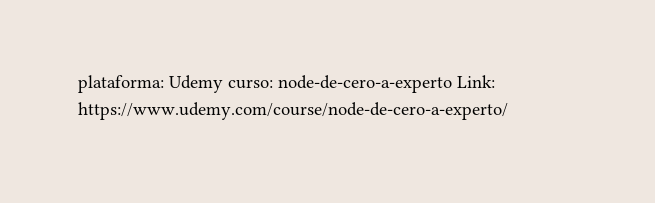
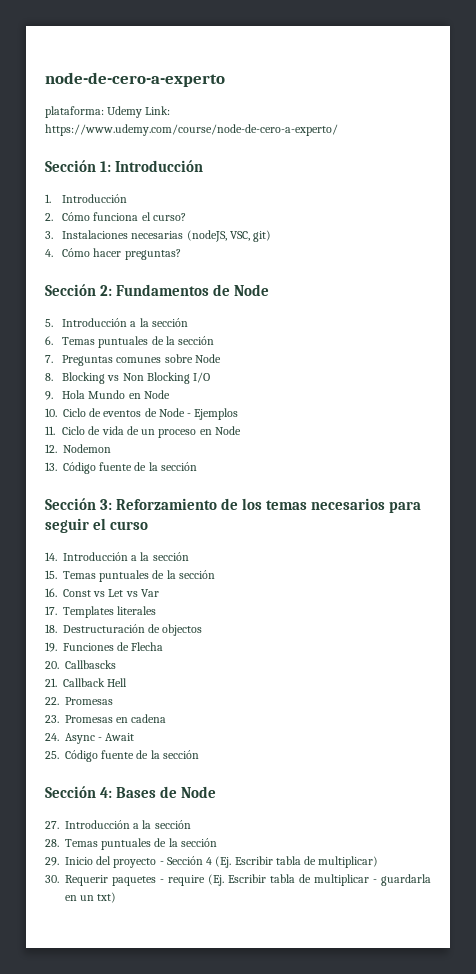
(78, 84) none -> [45,72,225,87] node-de-cero-a-experto //
[228,75,452,93] curso: node-de-cero-a-experto -> (143, 112) none
(508, 111) none -> [45,160,204,172] [45,194,128,203] [45,212,186,221] [45,230,272,242] [45,248,181,260] [45,284,270,296] [45,318,188,327] [45,336,215,348] [45,354,221,366] [45,372,211,384] [45,390,170,400] [45,408,239,420] [45,426,241,438] [45,444,111,453] [45,462,197,474] [45,498,422,513] [45,518,149,533] [45,552,189,561] [45,570,215,582] [45,588,159,597] [45,606,157,618] [45,624,203,636] [45,642,164,652] [45,660,116,669] [45,678,128,687] [45,697,113,705] [45,714,167,723] [45,733,135,744] [45,750,199,762] [45,786,217,798] [45,820,191,829] [45,838,217,850] [45,856,379,868] [45,874,431,886] [65,892,117,903] // Sección 1: Introducción // 1. Introducción // 2. Cómo funciona el curso? // 3. Instalaciones necesarias (nodeJS, VSC, git) // 4. Cómo hacer preguntas? // Sección 2: Fundamentos de Node // 5. Introducción a la sección // 6. Temas puntuales de la sección // 7. Preguntas comunes sobre Node // 8. Blocking vs Non Blocking I/O // 9. Hola Mundo en Node // 10. Ciclo de eventos de Node - Ejemplos // 11. Ciclo de vida de un proceso en Node // 12. Nodemon // 13. Código fuente de la sección // Sección 3: Reforzamiento de los temas necesarios para seguir el curso // 14. Introducción a la sección // 15. Temas puntuales de la sección // 16. Const vs Let vs Var // 17. Templates literales // 18. Destructuración de objectos // 19. Funciones de Flecha // 20. Callbascks // 21. Callback Hell // 22. Promesas // 23. Promesas en cadena // 24. Async - Await // 25. Código fuente de la sección // Sección 4: Bases de Node // 27. Introducción a la sección // 28. Temas puntuales de la sección // 29. Inicio del proyecto - Sección 4 (Ej. Escribir tabla de multiplicar) // 30. Requerir paquetes - require (Ej. Escribir tabla de multiplicar - guardarla en un txt)

